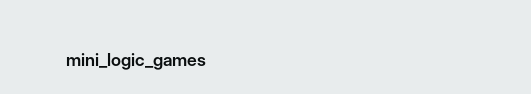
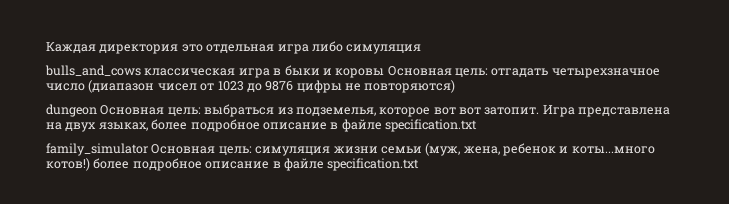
[66,53,206,70] mini_logic_games -> [46,41,422,54] [45,65,660,78] [46,80,456,93] [46,104,671,117] [46,119,477,132] [46,143,655,156] [46,158,420,171] Каждая директория это отдельная игра либо симуляция // bulls_and_cows классическая игра в быки и коровы Основная цель: отгадать четырехзначное число (диапазон чисел от 1023 до 9876 цифры не повторяются) // dungeon Основная цель: выбраться из подземелья, которое вот вот затопит. Игра представлена на двух языках, более подробное описание в файле specification.txt // family_simulator Основная цель: симуляция жизни семьи (муж, жена, ребенок и коты...много котов!) более подробное описание в файле specification.txt

